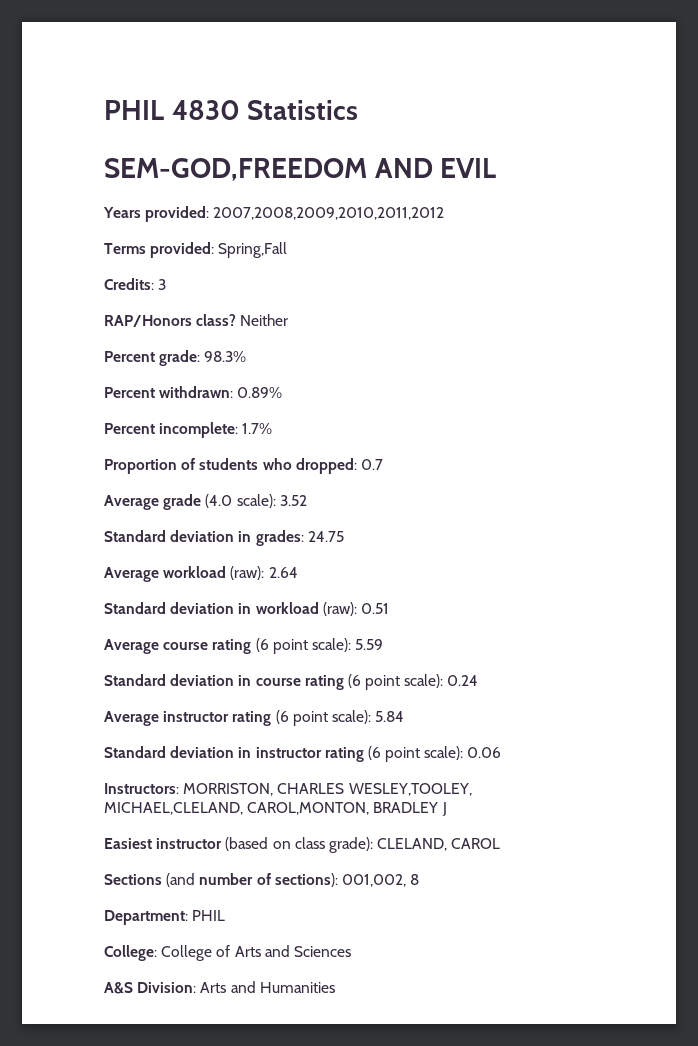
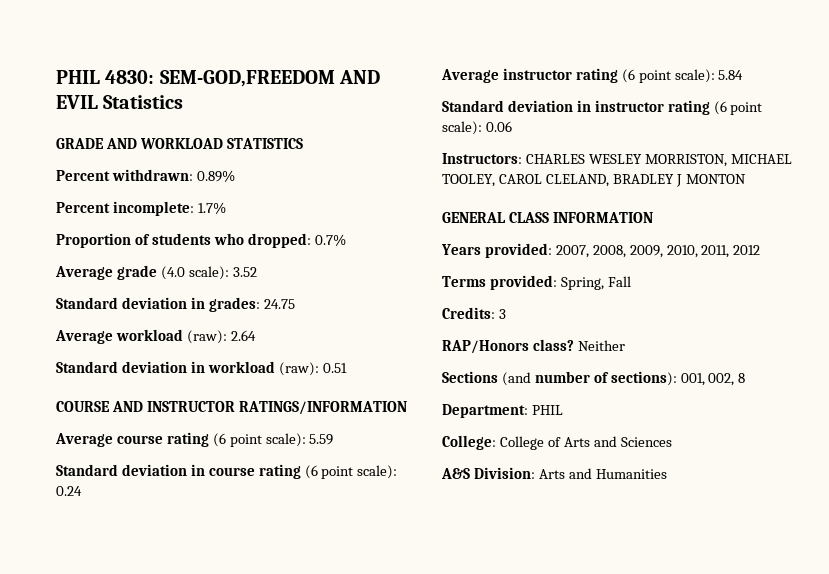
[104,100,359,120] PHIL 4830 Statistics // -> [56,70,155,84] PHIL 4830:
[103,206,445,222] [104,242,288,258] [104,278,167,290] [104,314,289,327] [104,350,247,366] // Years provided: 2007,2008,2009,2010,2011,2012 // Terms provided: Spring,Fall // Credits: 3 // RAP/Honors class? Neither // Percent grade: 98.3% -> [103,95,184,109] [56,138,303,149] Statistics // GRADE AND WORKLOAD STATISTICS
[360,459,383,470] 0.7 -> [314,234,346,246] 0.7%
(389, 608) none -> [56,401,407,415] // COURSE AND INSTRUCTOR RATINGS/INFORMATION
[183,783,472,796] [104,802,447,816] [104,837,501,853] MORRISTON, CHARLES WESLEY,TOOLEY, MICHAEL,CLELAND, CAROL,MONTON, BRADLEY J // Easiest instructor (based on class grade): CLELAND, CAROL -> [525,154,792,167] [442,174,746,187] [442,212,653,223] [441,243,761,258] [442,275,631,290] [442,307,506,319] [442,339,625,354] CHARLES WESLEY MORRISTON, MICHAEL TOOLEY, CAROL CLELAND, BRADLEY J MONTON // GENERAL CLASS INFORMATION // Years provided: 2007, 2008, 2009, 2010, 2011, 2012 // Terms provided: Spring, Fall // Credits: 3 // RAP/Honors class? Neither
[341,874,406,887] 001,002, -> [680,373,735,386] 001, 002,

